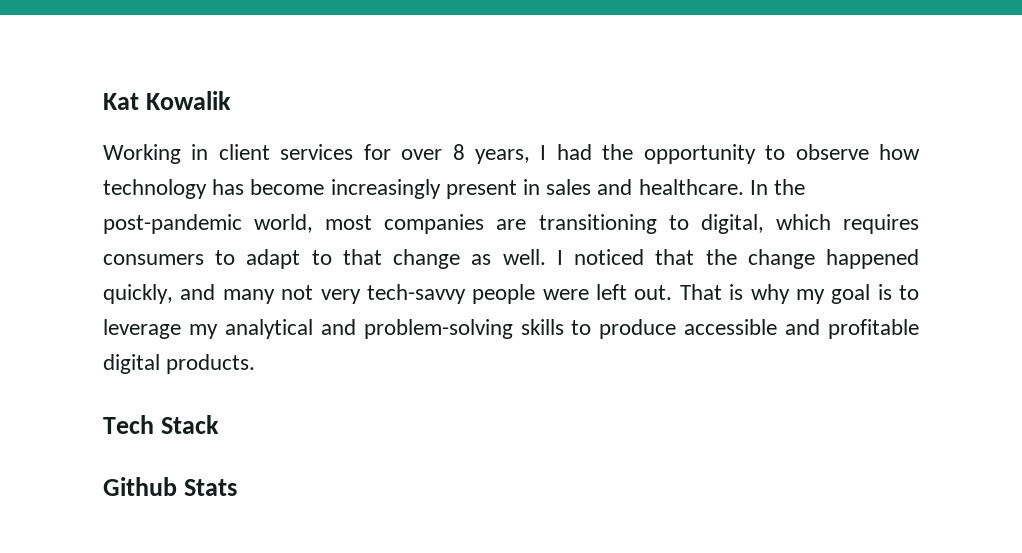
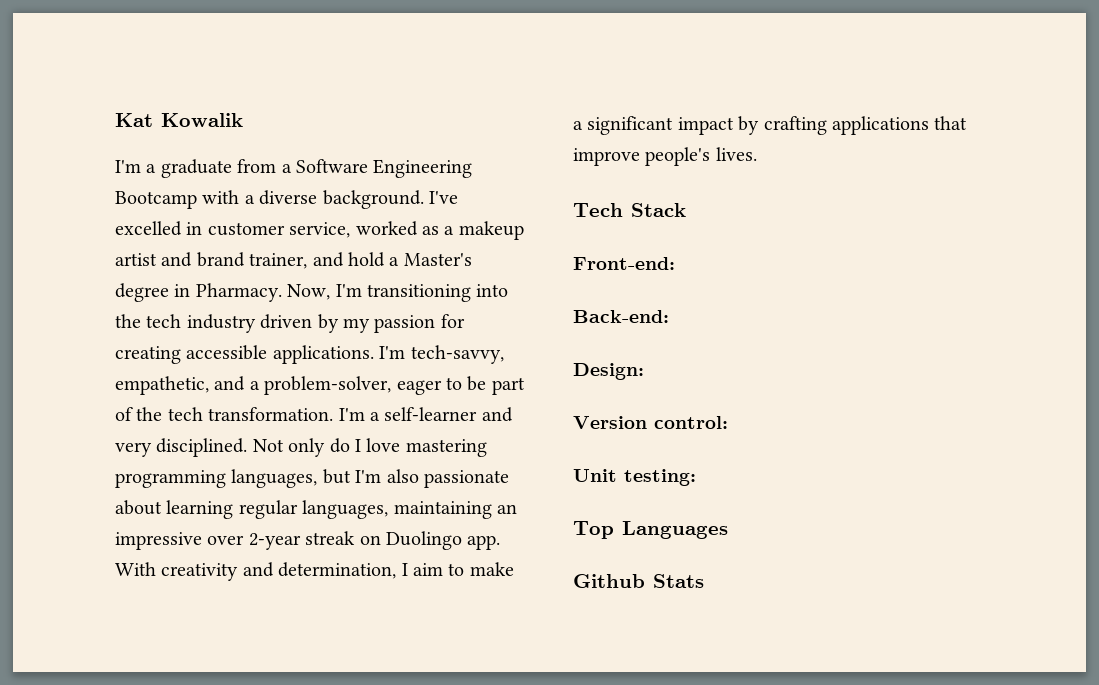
[103,144,921,164] [103,179,806,199] [103,214,919,234] [103,249,920,269] [103,284,919,304] [103,319,919,339] [103,354,256,374] [103,415,220,434] Working in client services for over 8 years, I had the opportunity to observe how technology has become increasingly present in sales and healthcare. In the post-pandemic world, most companies are transitioning to digital, which requires consumers to adapt to that change as well. I noticed that the change happened quickly, and many not very tech-savvy people were left out. That is why my goal is to leverage my analytical and problem-solving skills to produce accessible and profitable digital products. // Tech Stack -> [115,159,473,178] [115,190,458,209] [115,221,524,240] [115,252,472,269] [115,283,509,302] [115,314,465,333] [115,345,504,364] [115,376,525,395] [115,407,513,422] [115,438,487,457] [115,469,509,488] [115,500,517,519] [115,531,501,550] [115,562,514,581] [573,116,968,135] [573,147,757,166] [573,203,686,217] [573,257,675,270] [573,310,669,323] [573,363,644,380] [573,416,728,429] [573,469,696,486] [573,521,728,539] I'm a graduate from a Software Engineering Bootcamp with a diverse background. I've excelled in customer service, worked as a makeup artist and brand trainer, and hold a Master's degree in Pharmacy. Now, I'm transitioning into the tech industry driven by my passion for creating accessible applications. I'm tech-savvy, empathetic, and a problem-solver, eager to be part of the tech transformation. I'm a self-learner and very disciplined. Not only do I love mastering programming languages, but I'm also passionate about learning regular languages, maintaining an impressive over 2-year streak on Duolingo app. With creativity and determination, I aim to make a significant impact by crafting applications that improve people's lives. // Tech Stack // Front-end: // Back-end: // Design: // Version control: // Unit testing: // Top Languages

